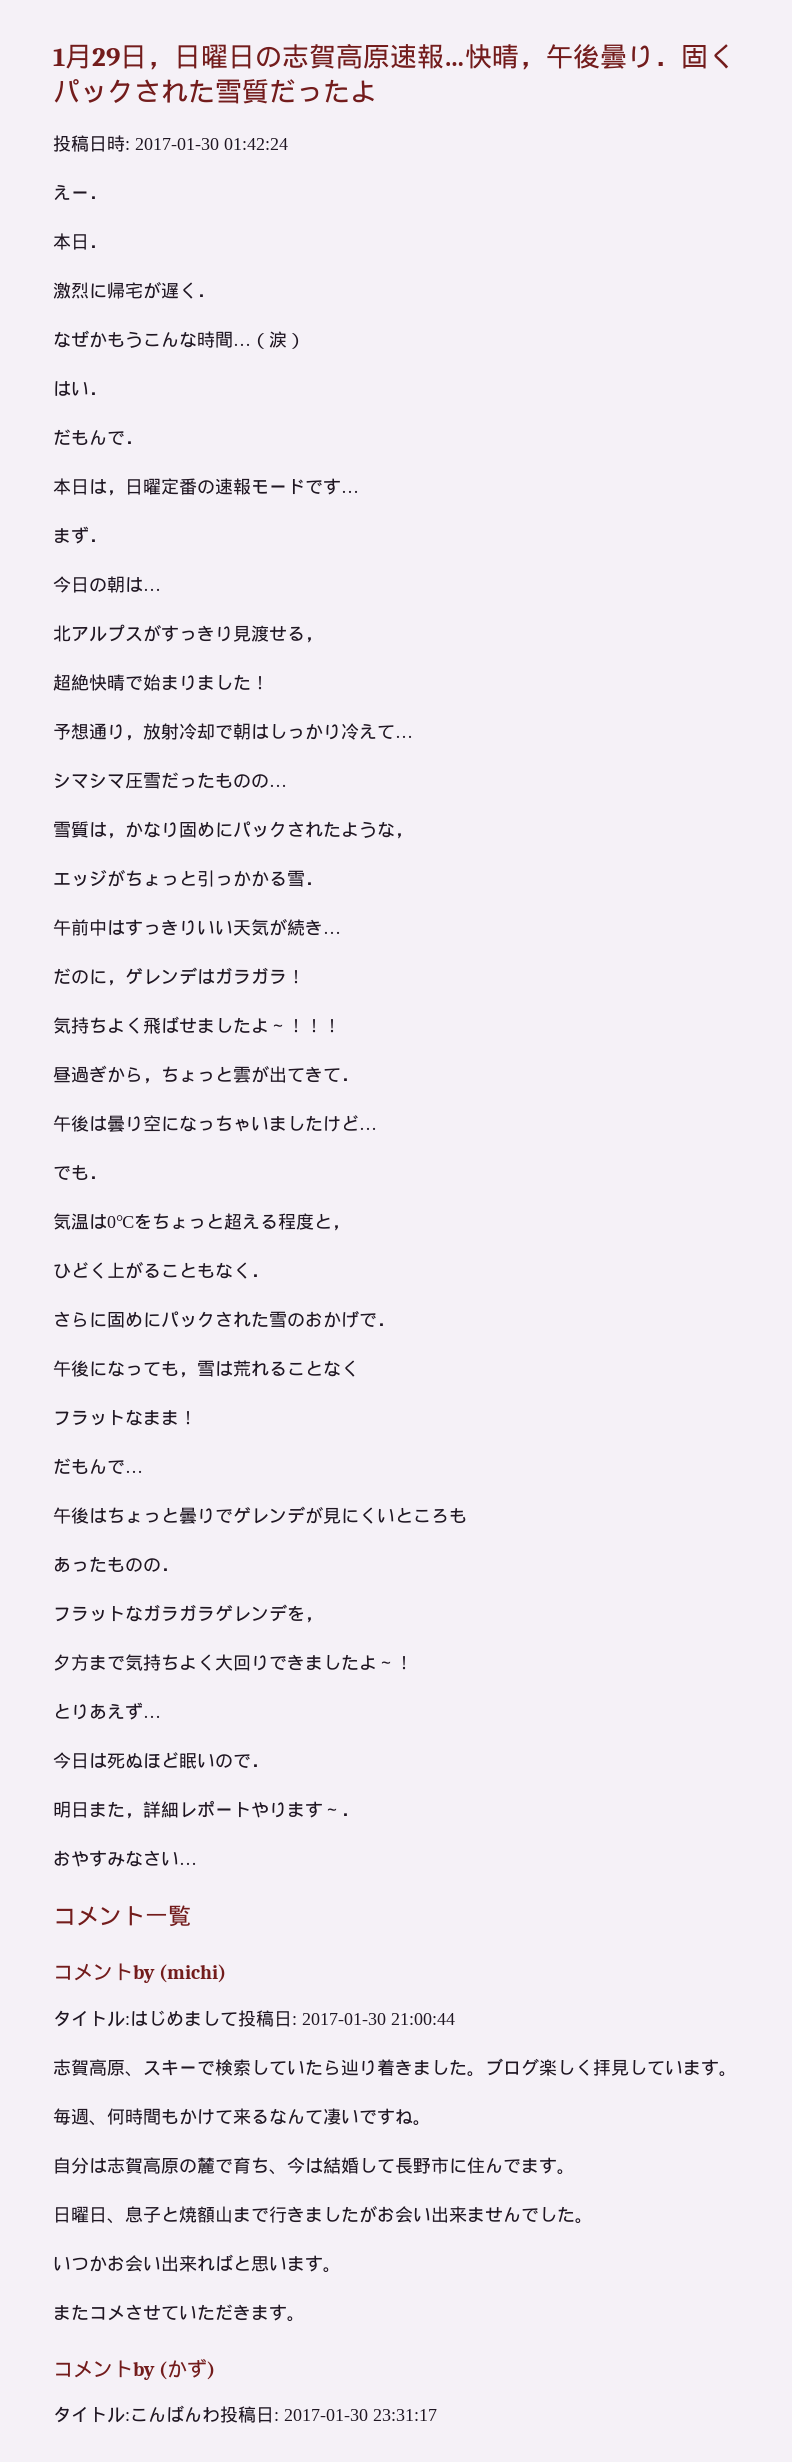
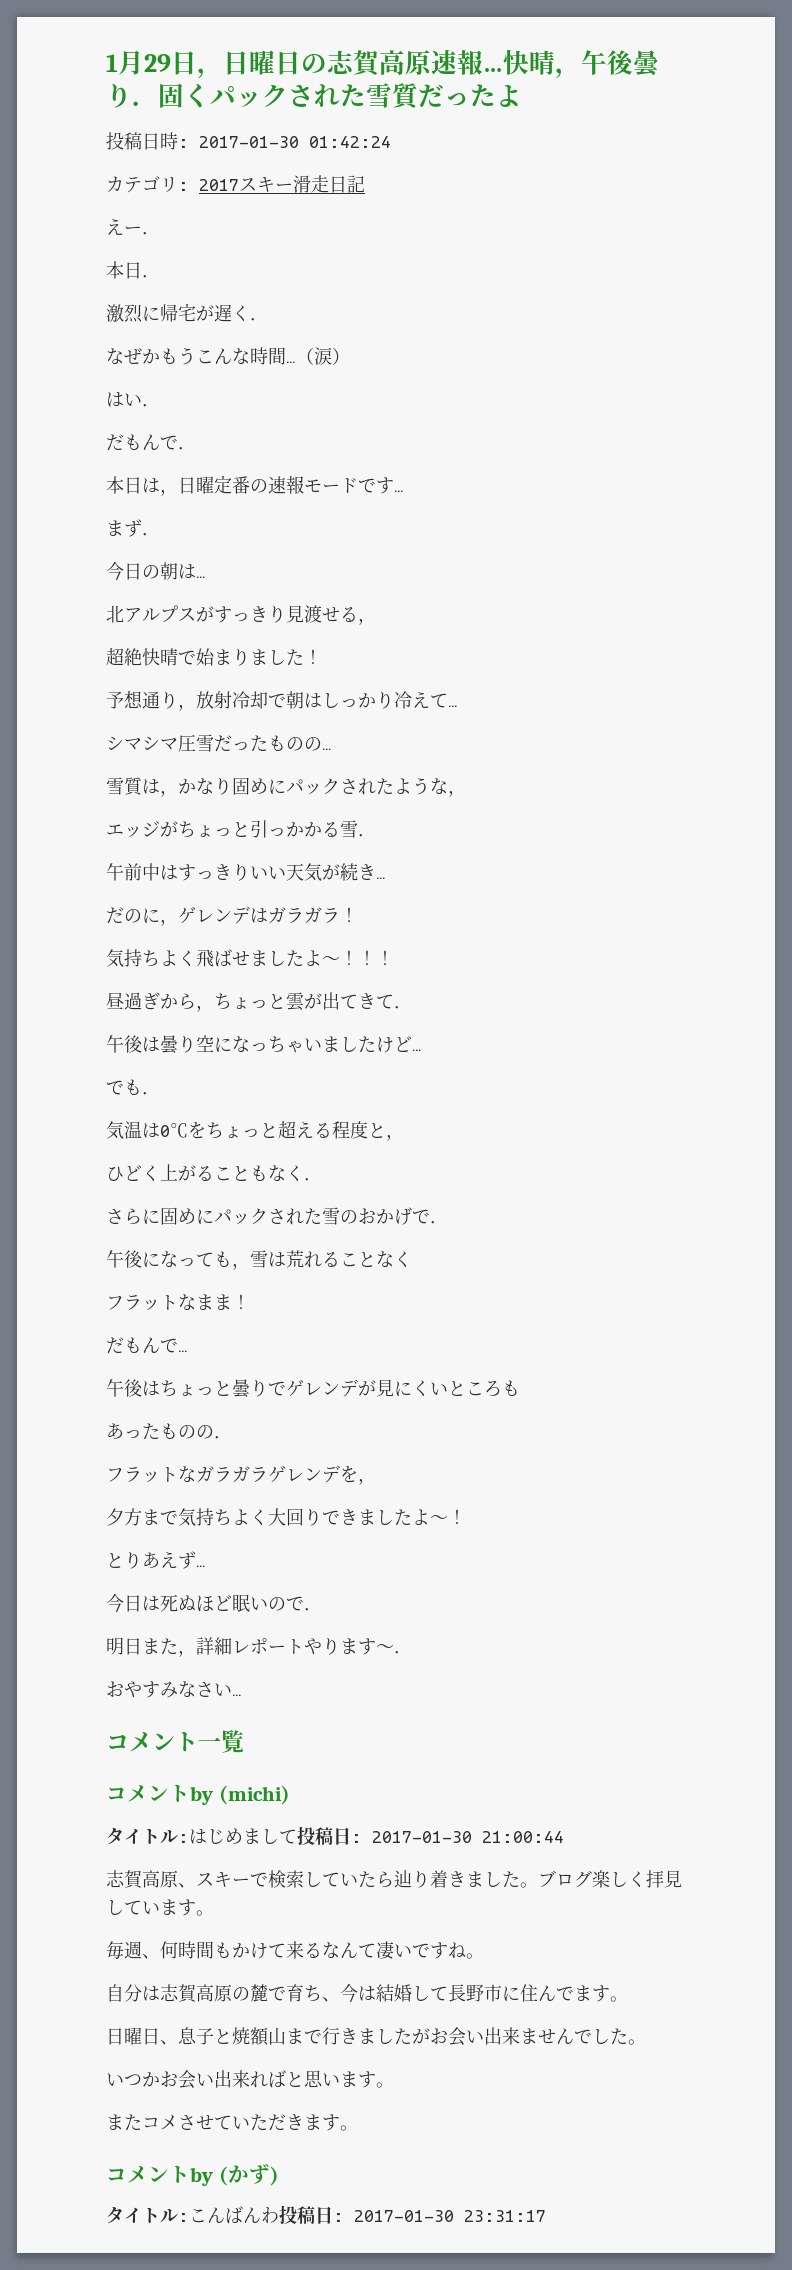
(288, 144) none -> [106,175,365,193] // カテゴリ: 2017スキー滑走日記

